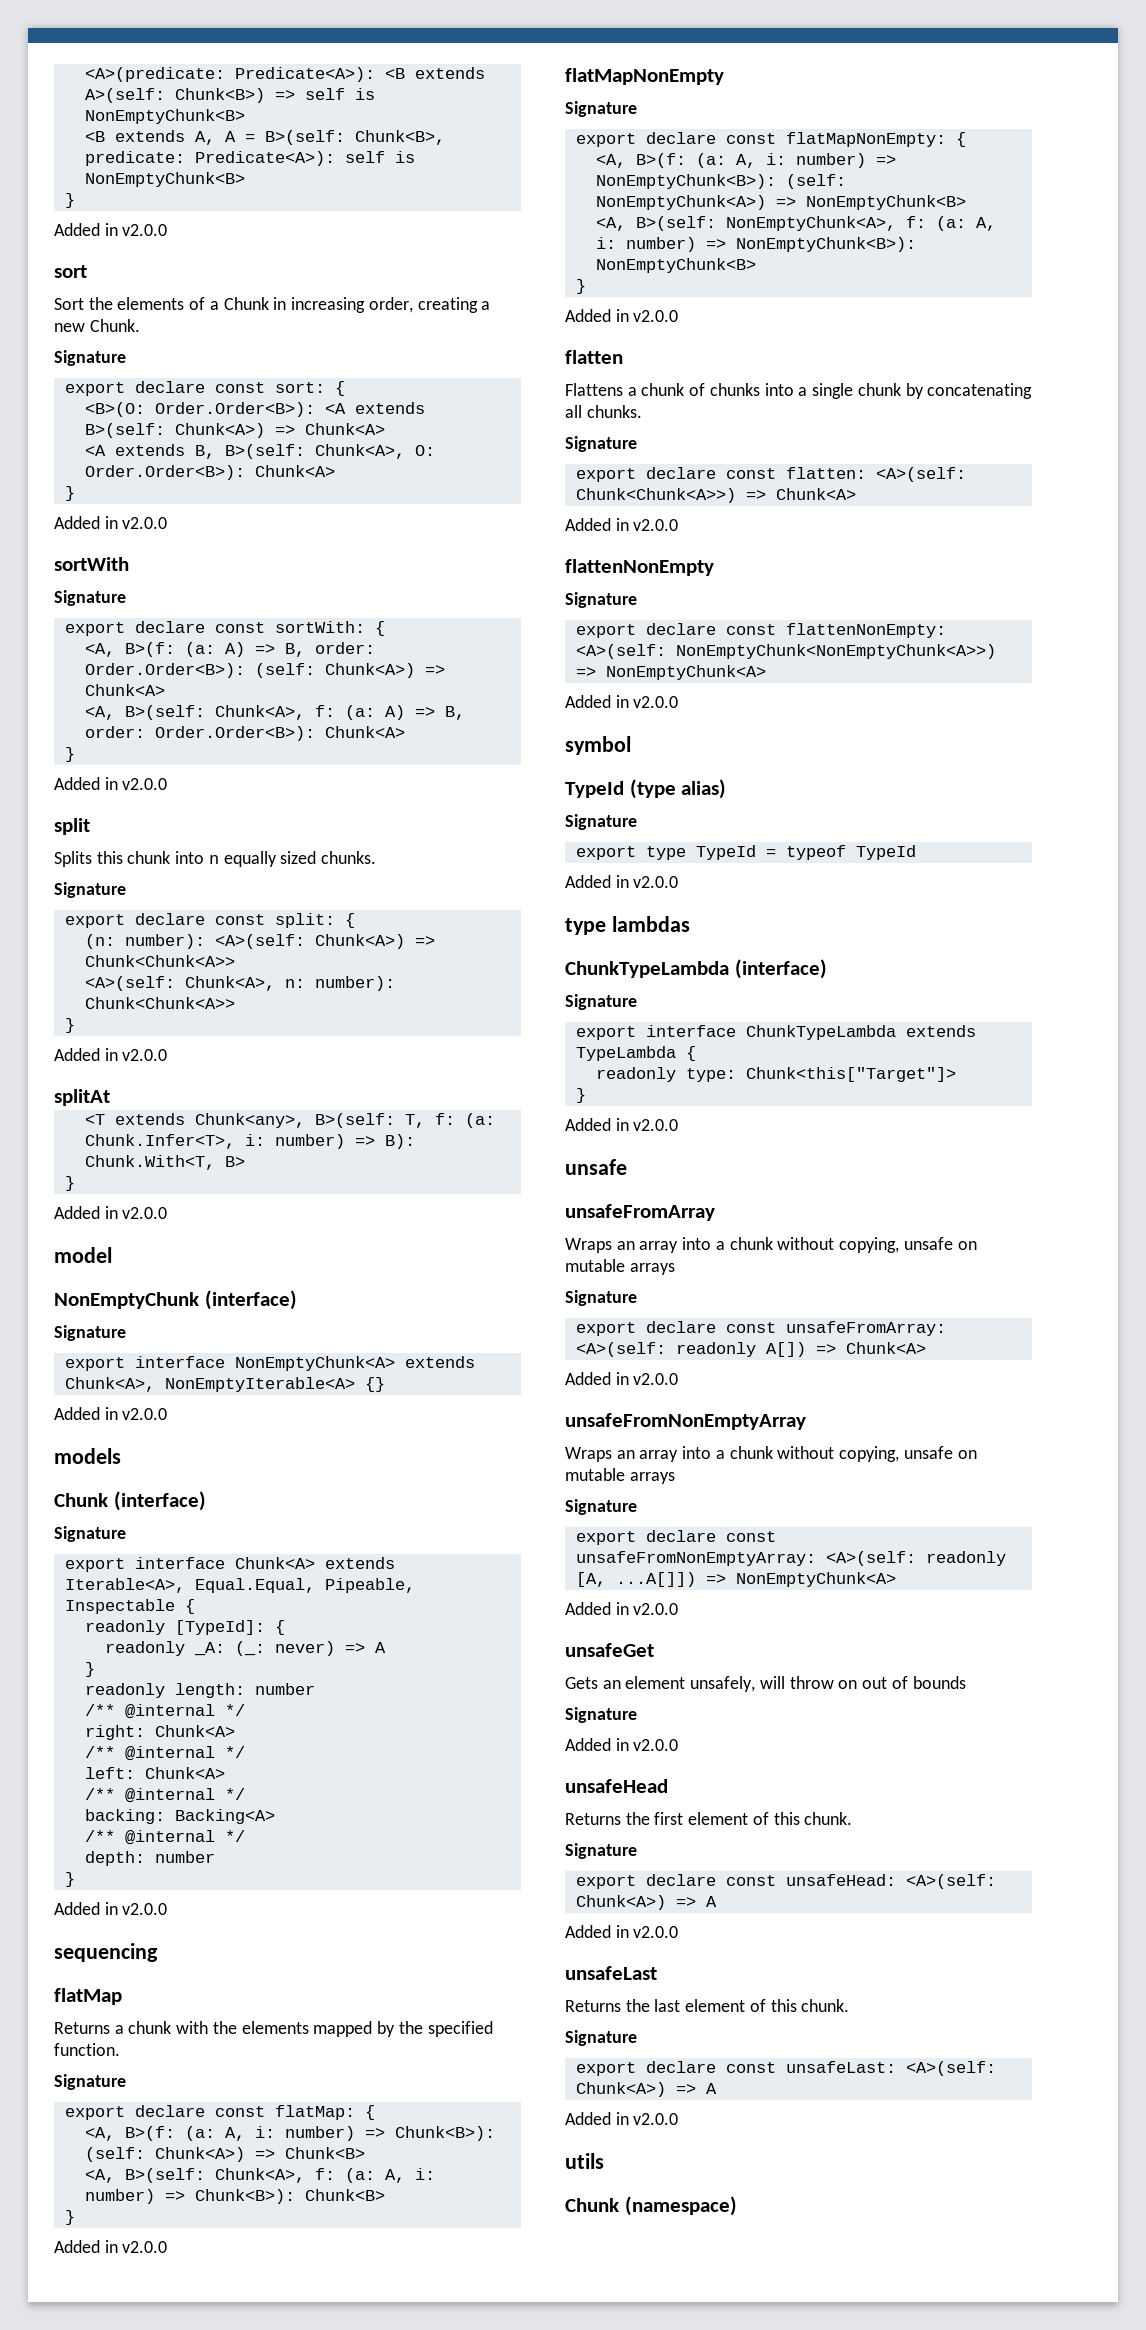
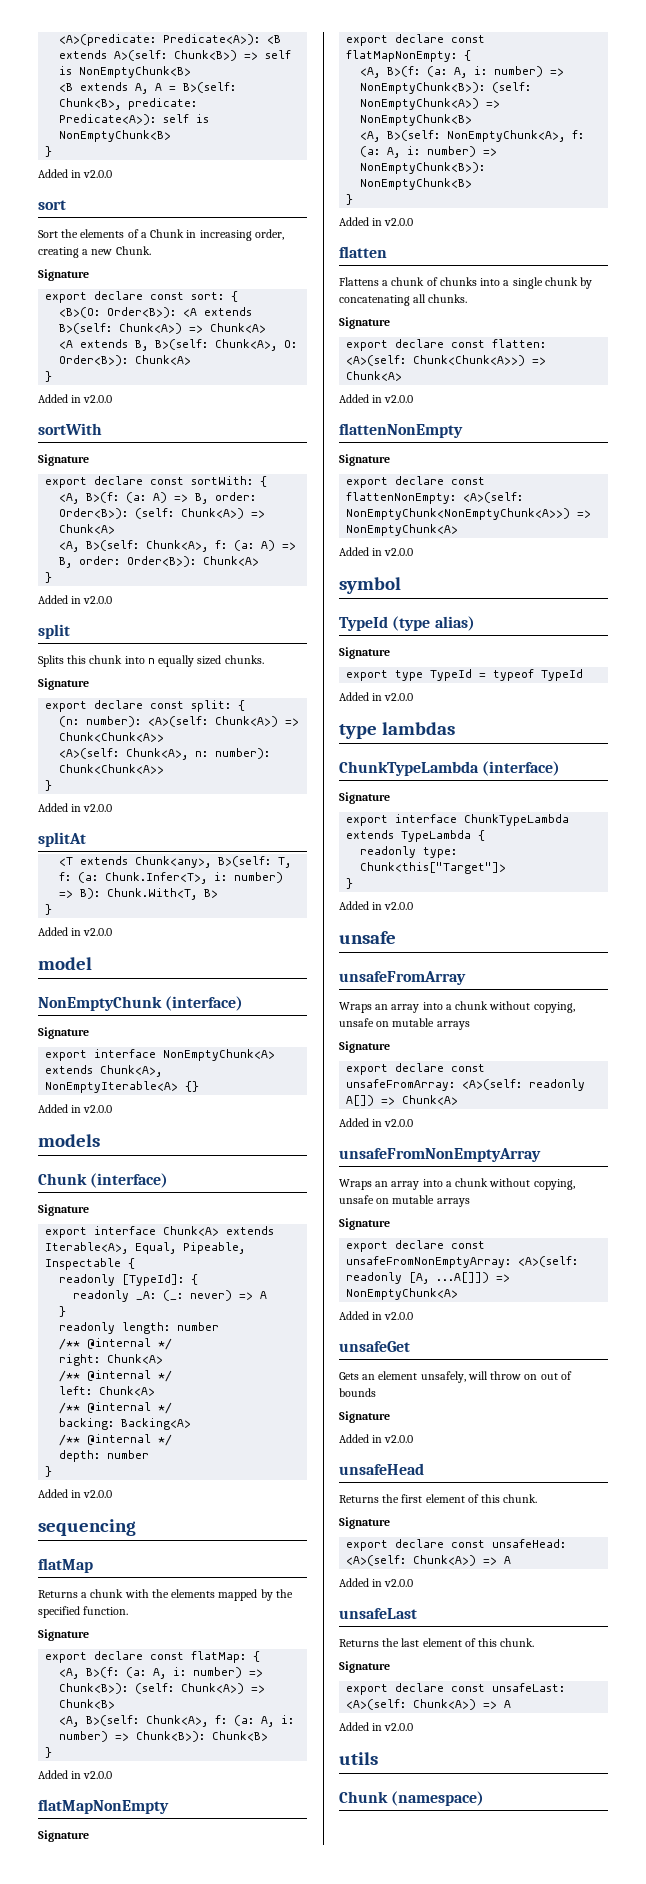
[154,402,315,417] Order.Order<B>): -> [107,307,177,318] Order<B>):
[84,465,245,480] Order.Order<B>): -> [59,355,129,366] Order<B>):
[84,663,245,678] Order.Order<B>): -> [59,508,129,519] Order<B>):
[154,726,315,741] Order.Order<B>): -> [127,556,197,567] Order<B>):
[194,1578,315,1593] Equal.Equal, -> [135,1242,177,1254] Equal,

